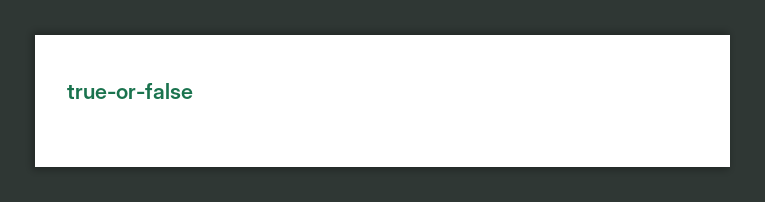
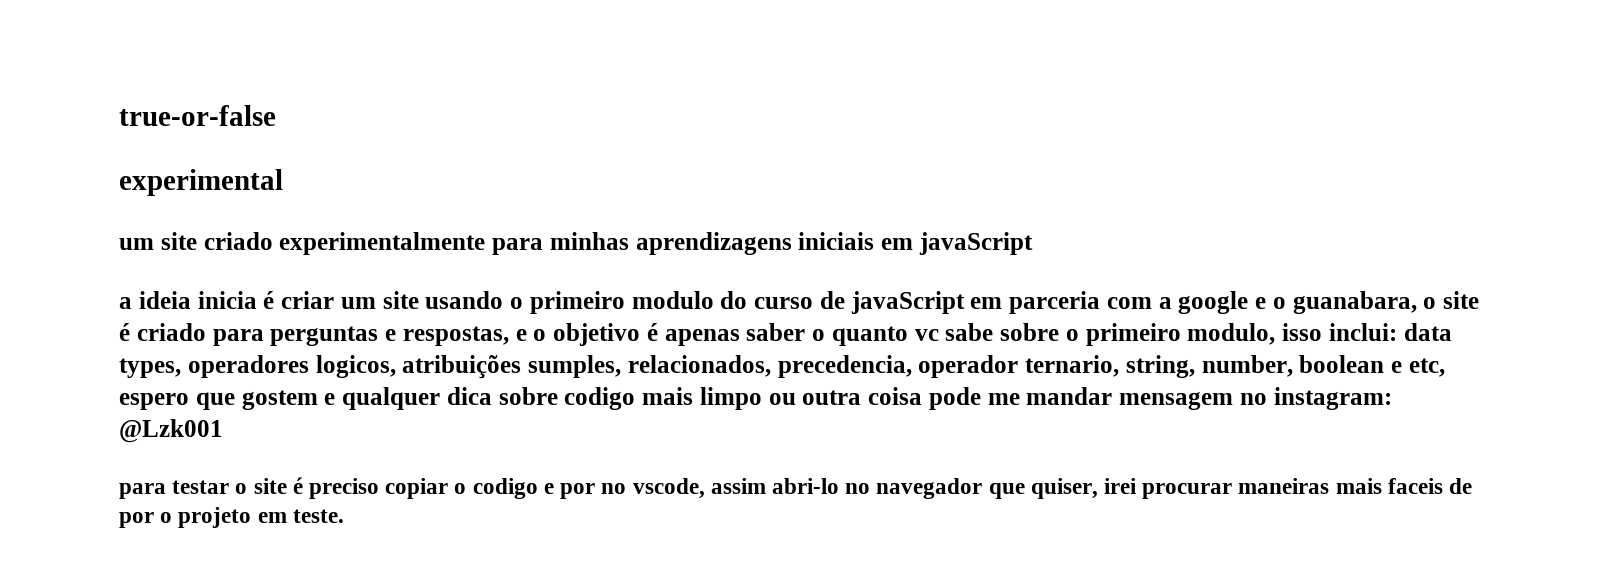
(193, 91) none -> [119,169,283,196] [119,232,1033,255] [119,291,1479,314] [119,323,1452,346] [119,355,1445,379] [119,387,1392,410] [119,419,223,443] [119,477,1473,499] [119,507,344,528] // experimental // um site criado experimentalmente para minhas aprendizagens iniciais em javaScript // a ideia inicia é criar um site usando o primeiro modulo do curso de javaScript em parceria com a google e o guanabara, o site é criado para perguntas e respostas, e o objetivo é apenas saber o quanto vc sabe sobre o primeiro modulo, isso inclui: data types, operadores logicos, atribuições sumples, relacionados, precedencia, operador ternario, string, number, boolean e etc, espero que gostem e qualquer dica sobre codigo mais limpo ou outra coisa pode me mandar mensagem no instagram: @Lzk001 // para testar o site é preciso copiar o codigo e por no vscode, assim abri-lo no navegador que quiser, irei procurar maneiras mais faceis de por o projeto em teste.

